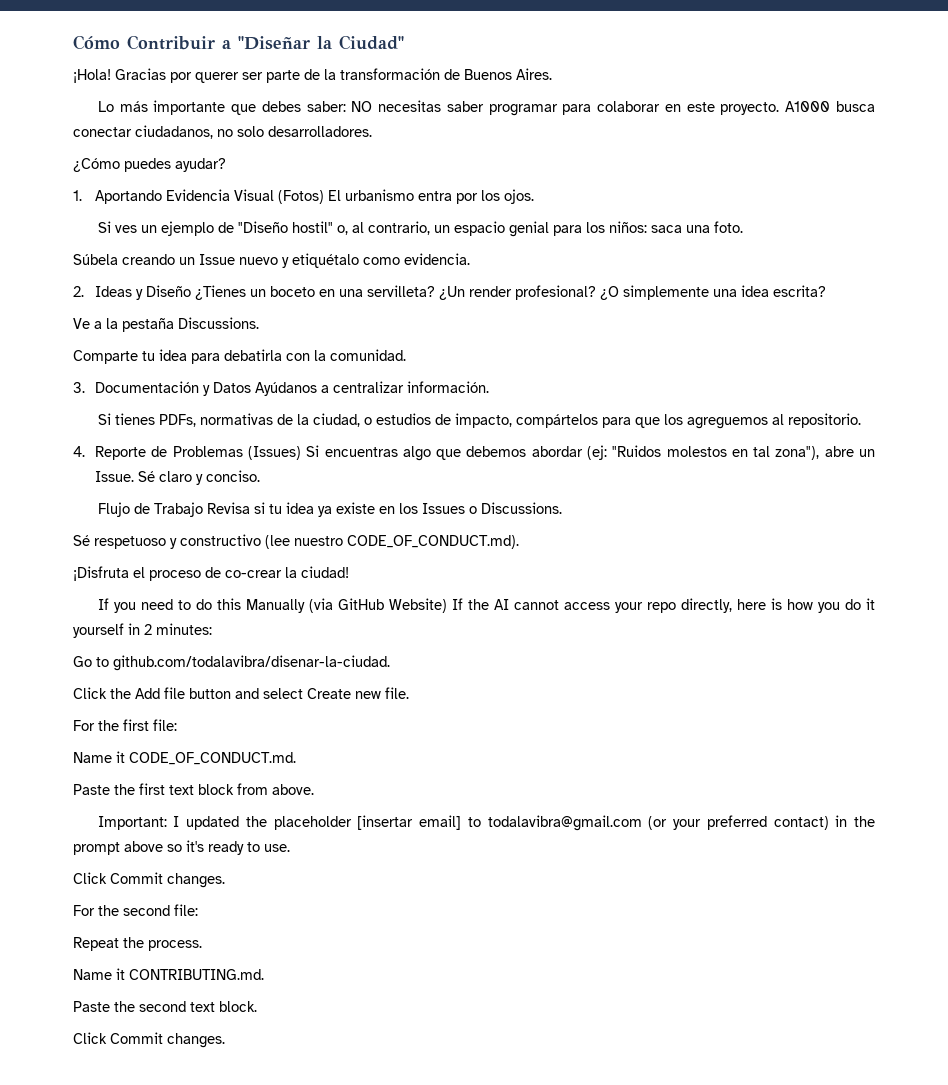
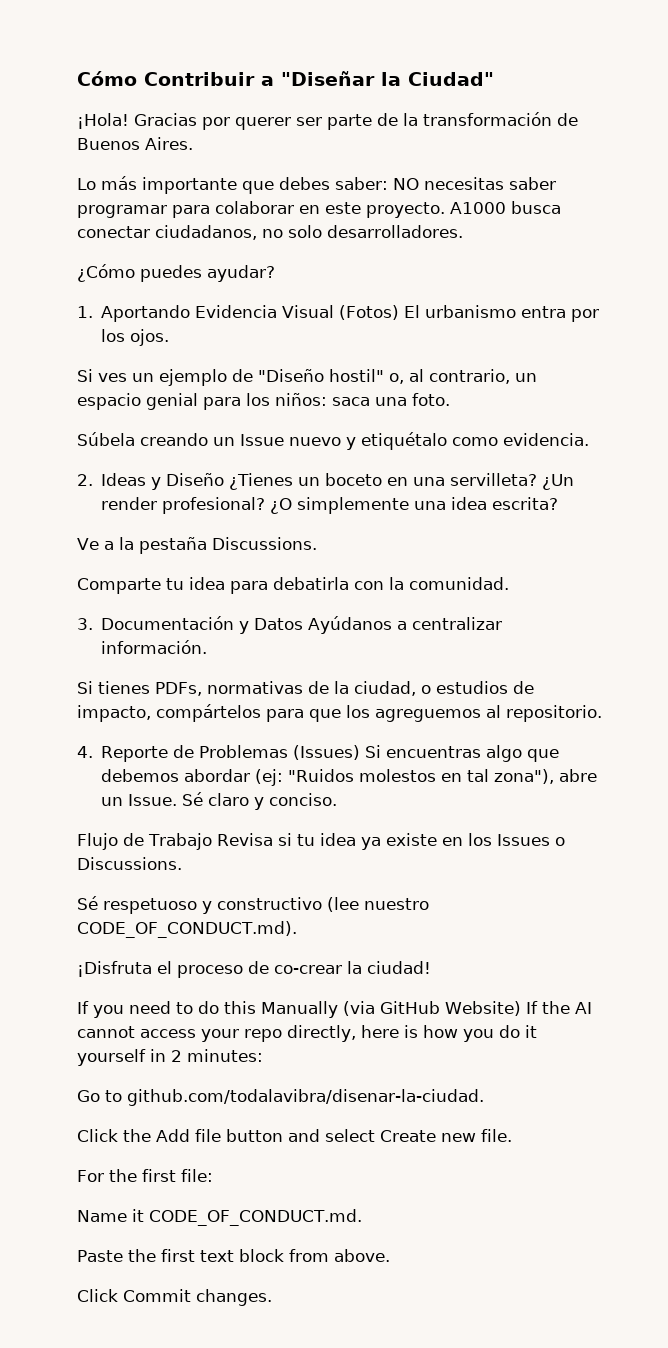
[97,815,876,831] [73,840,290,855] [73,872,225,888] [73,904,198,916] [73,937,202,951] [73,968,264,980] [73,1001,257,1012] // Important: I updated the placeholder [insertar email] to todalavibra@gmail.com (or your preferred contact) in the prompt above so it's ready to use. // Click Commit changes. // For the second file: // Repeat the process. // Name it CONTRIBUTING.md. // Paste the second text block. -> (390, 1255) none

